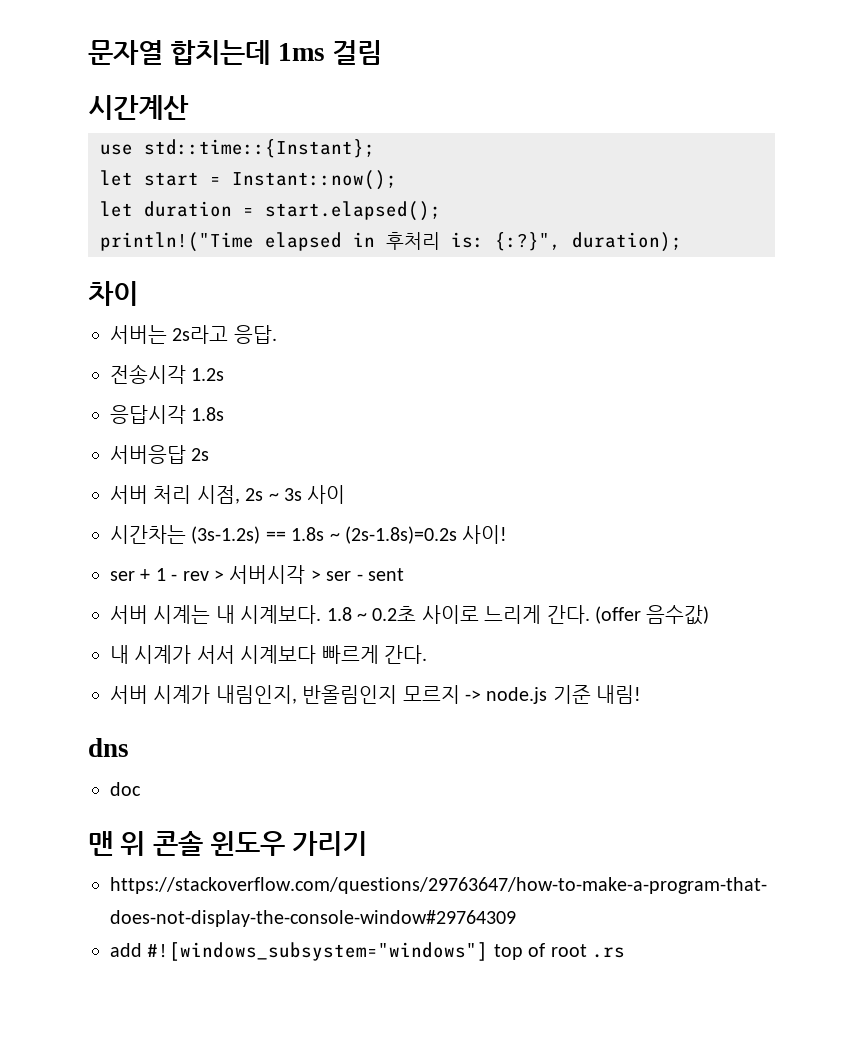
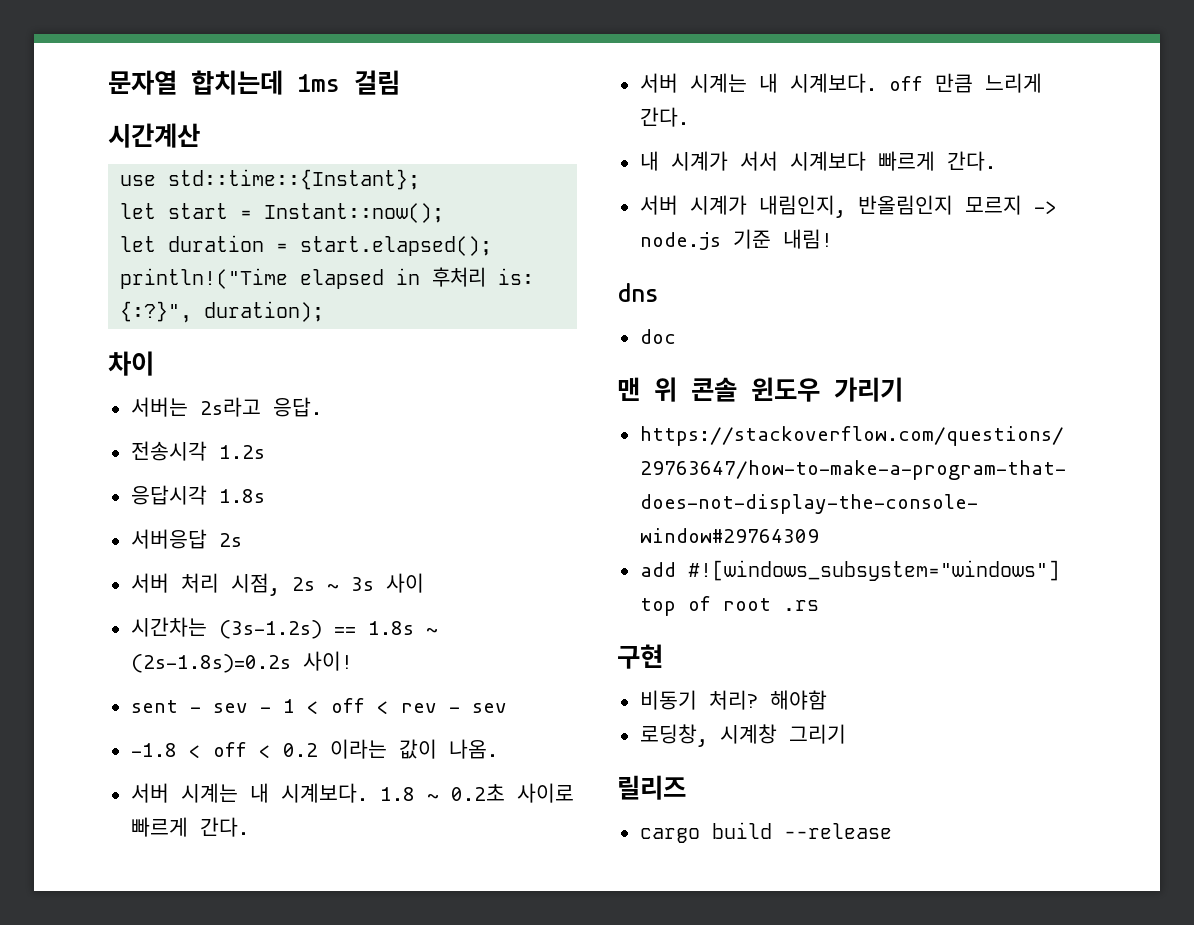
[110,565,404,584] ser + 1 - rev > 서버시각 > ser - sent -> [130,698,507,714] [130,739,498,759] sent - sev - 1 < off < rev - sev // -1.8 < off < 0.2 이라는 값이 나옴.
(479, 614) none -> [130,817,249,837] [639,73,973,93] 빠르게 간다. // 서버 시계는 내 시계보다. off 만큼
[594,605,710,625] (offer 음수값) -> (689, 117) none
(625, 952) none -> [617,644,663,669] [639,690,827,710] [639,724,846,747] [617,775,686,800] [639,822,892,843] // 구현 // 비동기 처리? 해야함 // 로딩창, 시계창 그리기 // 릴리즈 // cargo build --release

